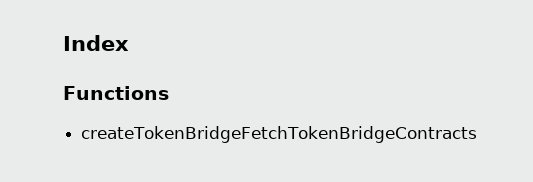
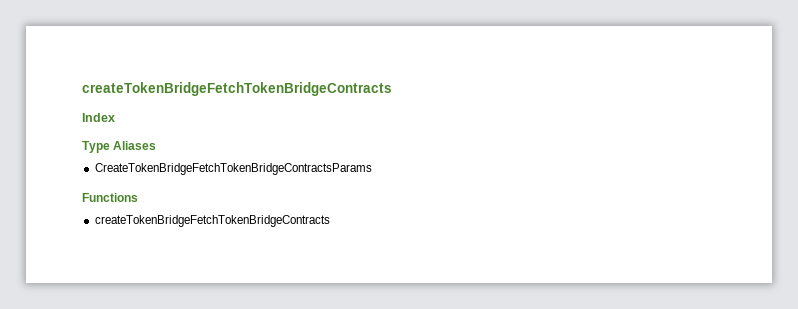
(63, 43) none -> [82,82,392,96] createTokenBridgeFetchTokenBridgeContracts //
(129, 43) none -> [82,141,157,153] [94,163,372,175] // Type Aliases // CreateTokenBridgeFetchTokenBridgeContractsParams

